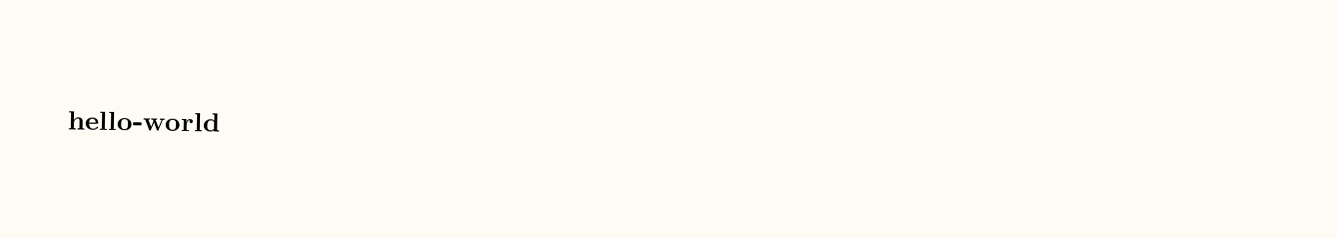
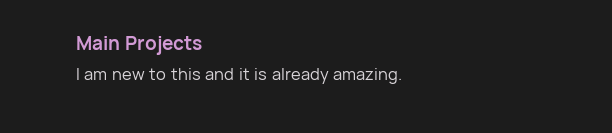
[67,111,221,132] hello-world -> [76,36,203,55] [76,68,403,84] Main Projects // I am new to this and it is already amazing.

